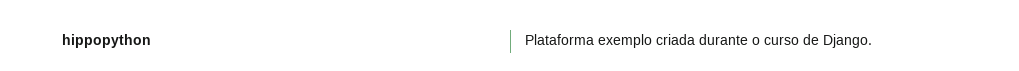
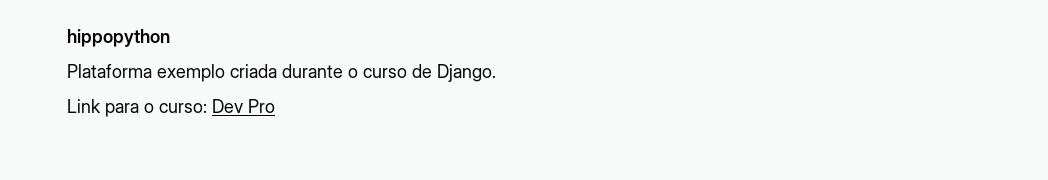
(872, 41) none -> [67,99,275,117] // Link para o curso: Dev Pro

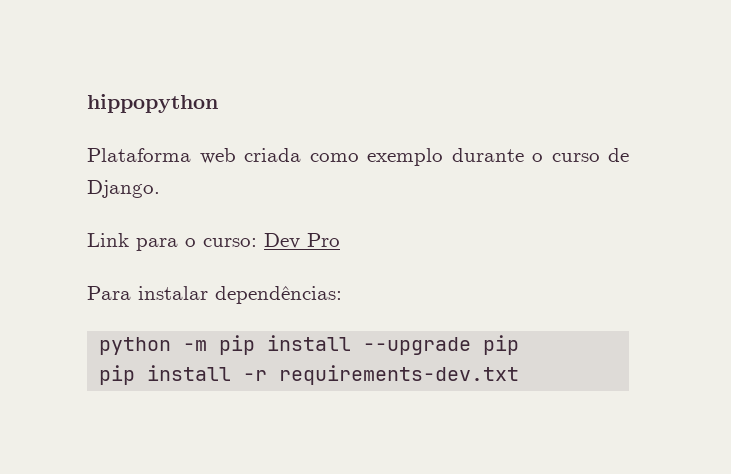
[157,64,277,82] exemplo criada -> [199,148,443,166] web criada como exemplo
(275, 106) none -> [87,286,342,304] [99,335,520,355] [99,365,520,385] // Para instalar dependências: // python -m pip install --upgrade pip // pip install -r requirements-dev.txt

